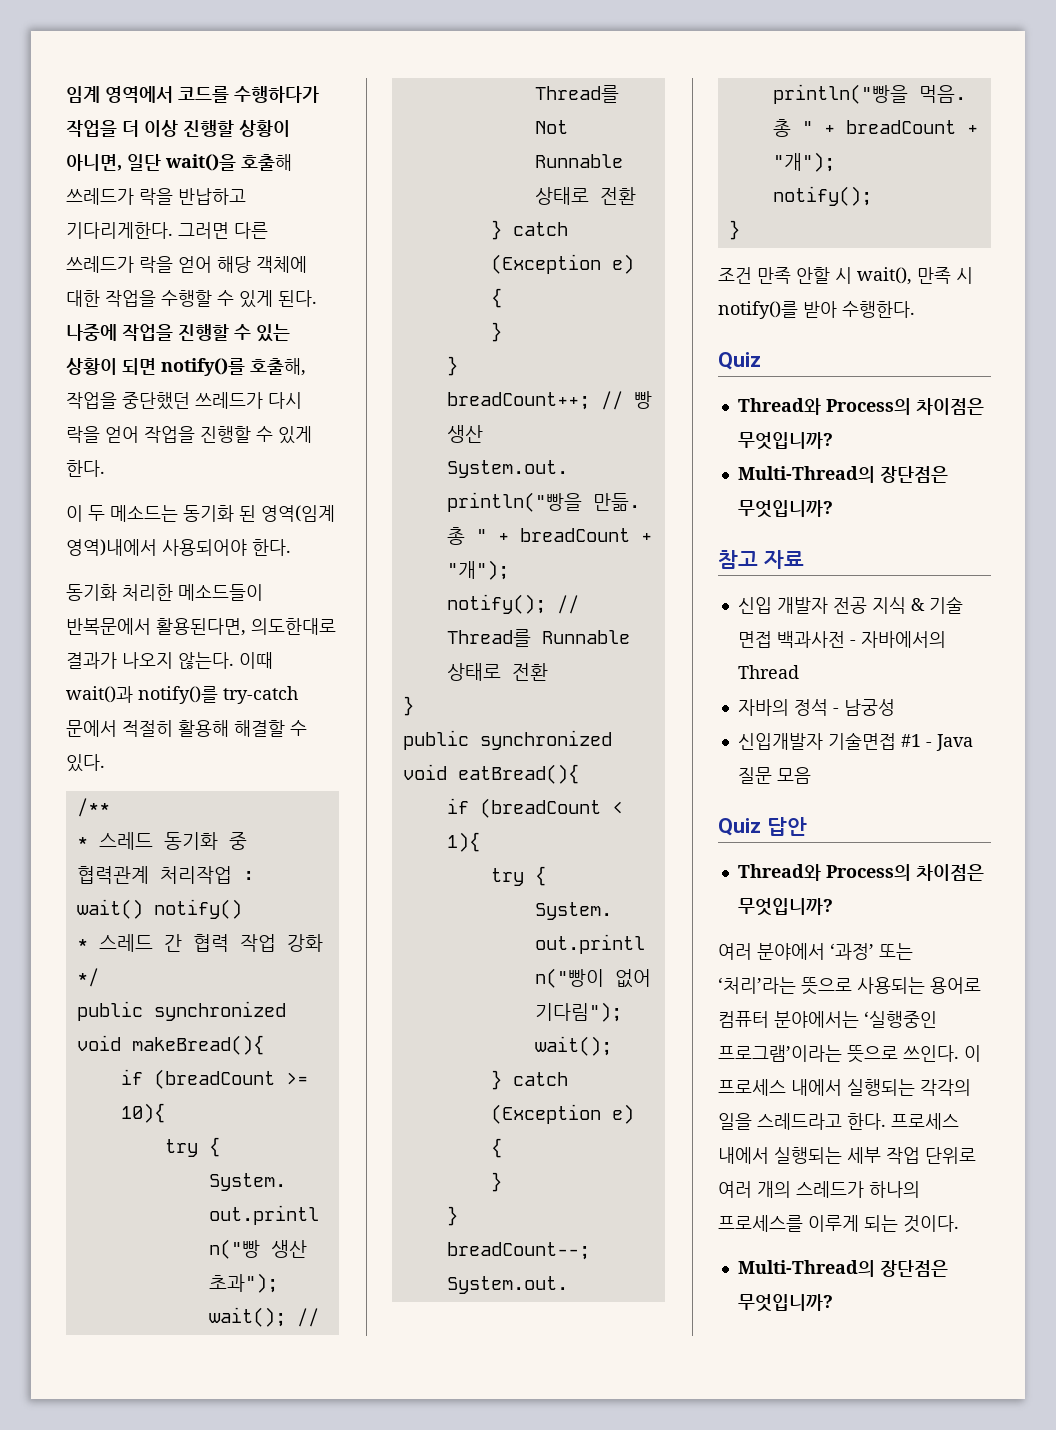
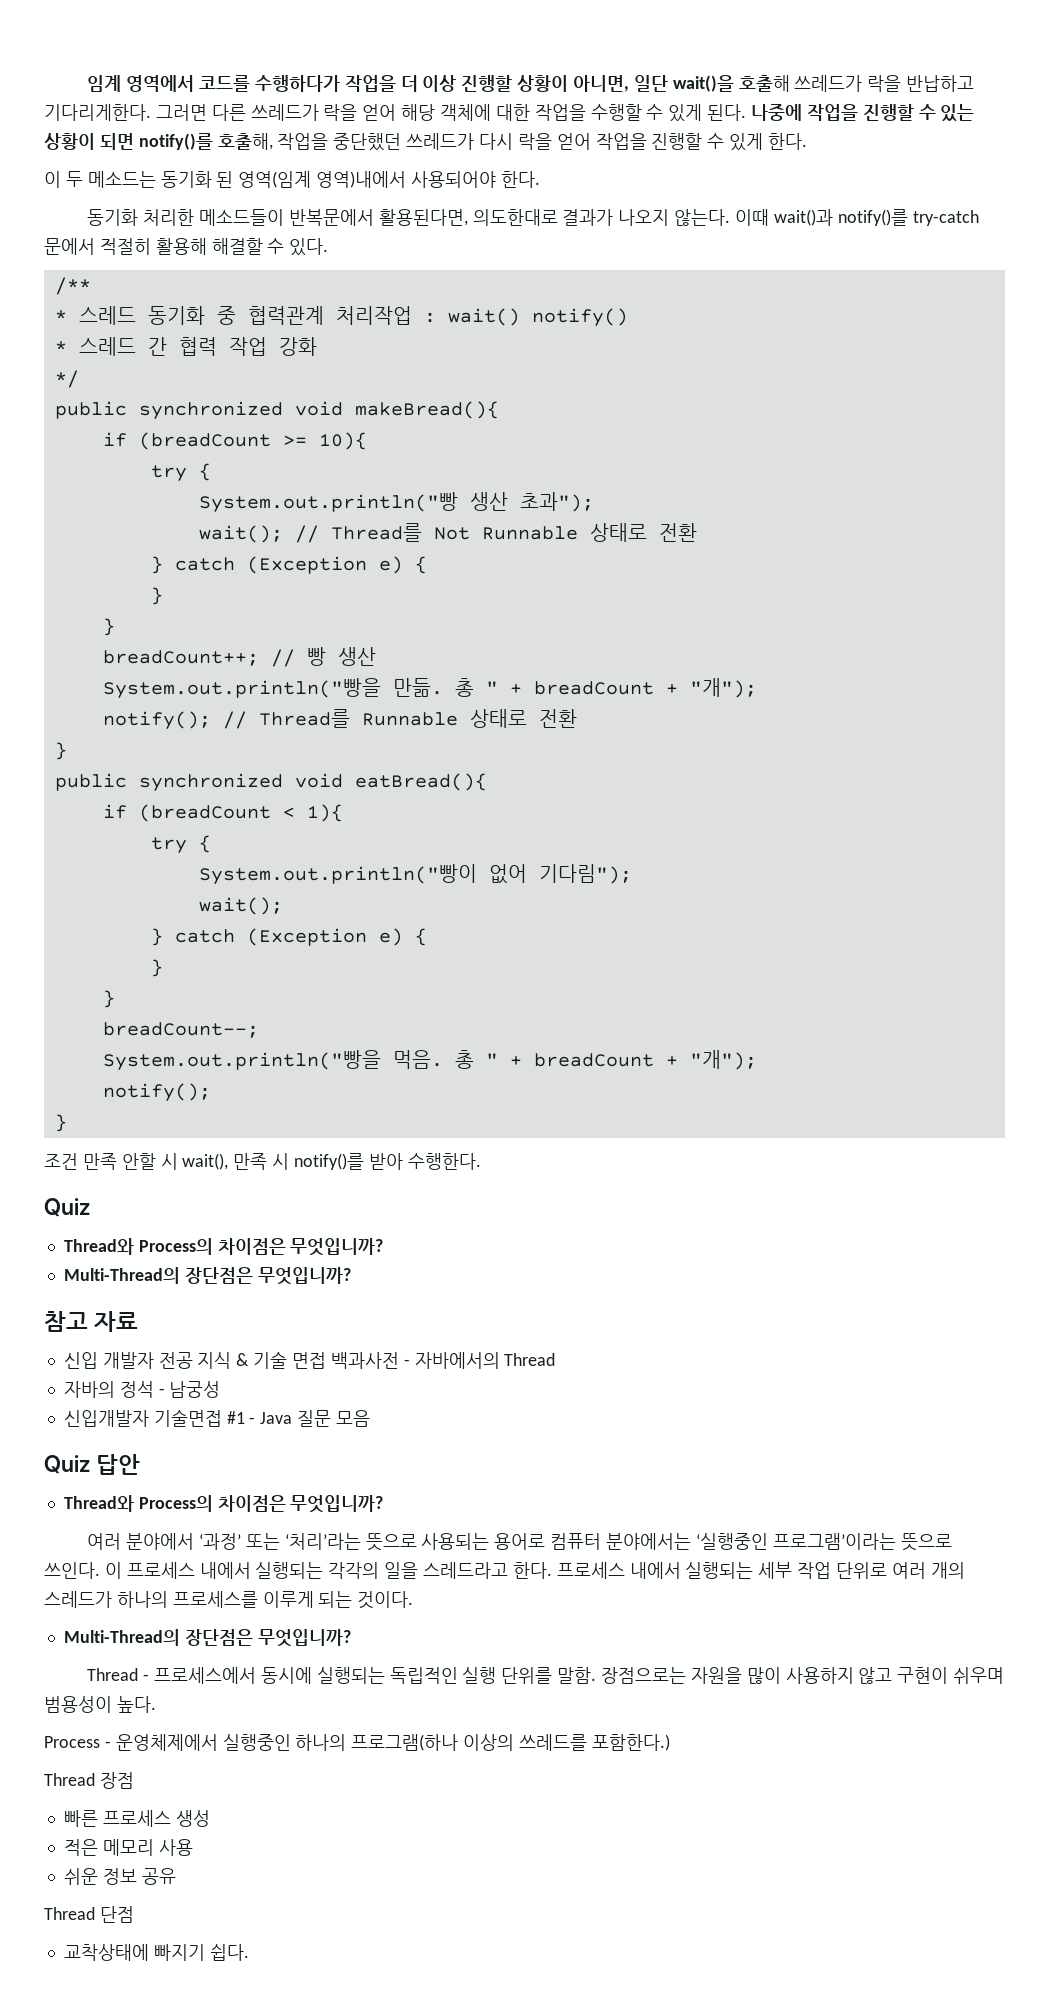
(833, 1303) none -> [87,1667,1005,1684] [44,1696,156,1713] [44,1734,670,1751] [44,1772,134,1789] [63,1810,210,1827] [63,1839,193,1856] [63,1868,176,1885] [44,1906,134,1923] [63,1944,249,1961] // Thread - 프로세스에서 동시에 실행되는 독립적인 실행 단위를 말함. 장점으로는 자원을 많이 사용하지 않고 구현이 쉬우며 범용성이 높다. // Process - 운영체제에서 실행중인 하나의 프로그램(하나 이상의 쓰레드를 포함한다.) // Thread 장점 // 빠른 프로세스 생성 // 적은 메모리 사용 // 쉬운 정보 공유 // Thread 단점 // 교착상태에 빠지기 쉽다.

